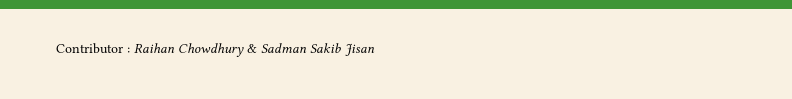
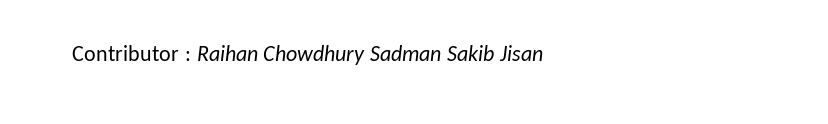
[247,44,257,53] & -> (366, 55) none

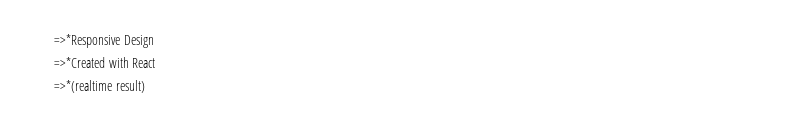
[72,45,543,65] Contributor : Raihan Chowdhury Sadman Sakib Jisan -> [54,34,154,48] [54,57,156,68] [54,80,145,93] =>*Responsive Design // =>*Created with React // =>*(realtime result)

